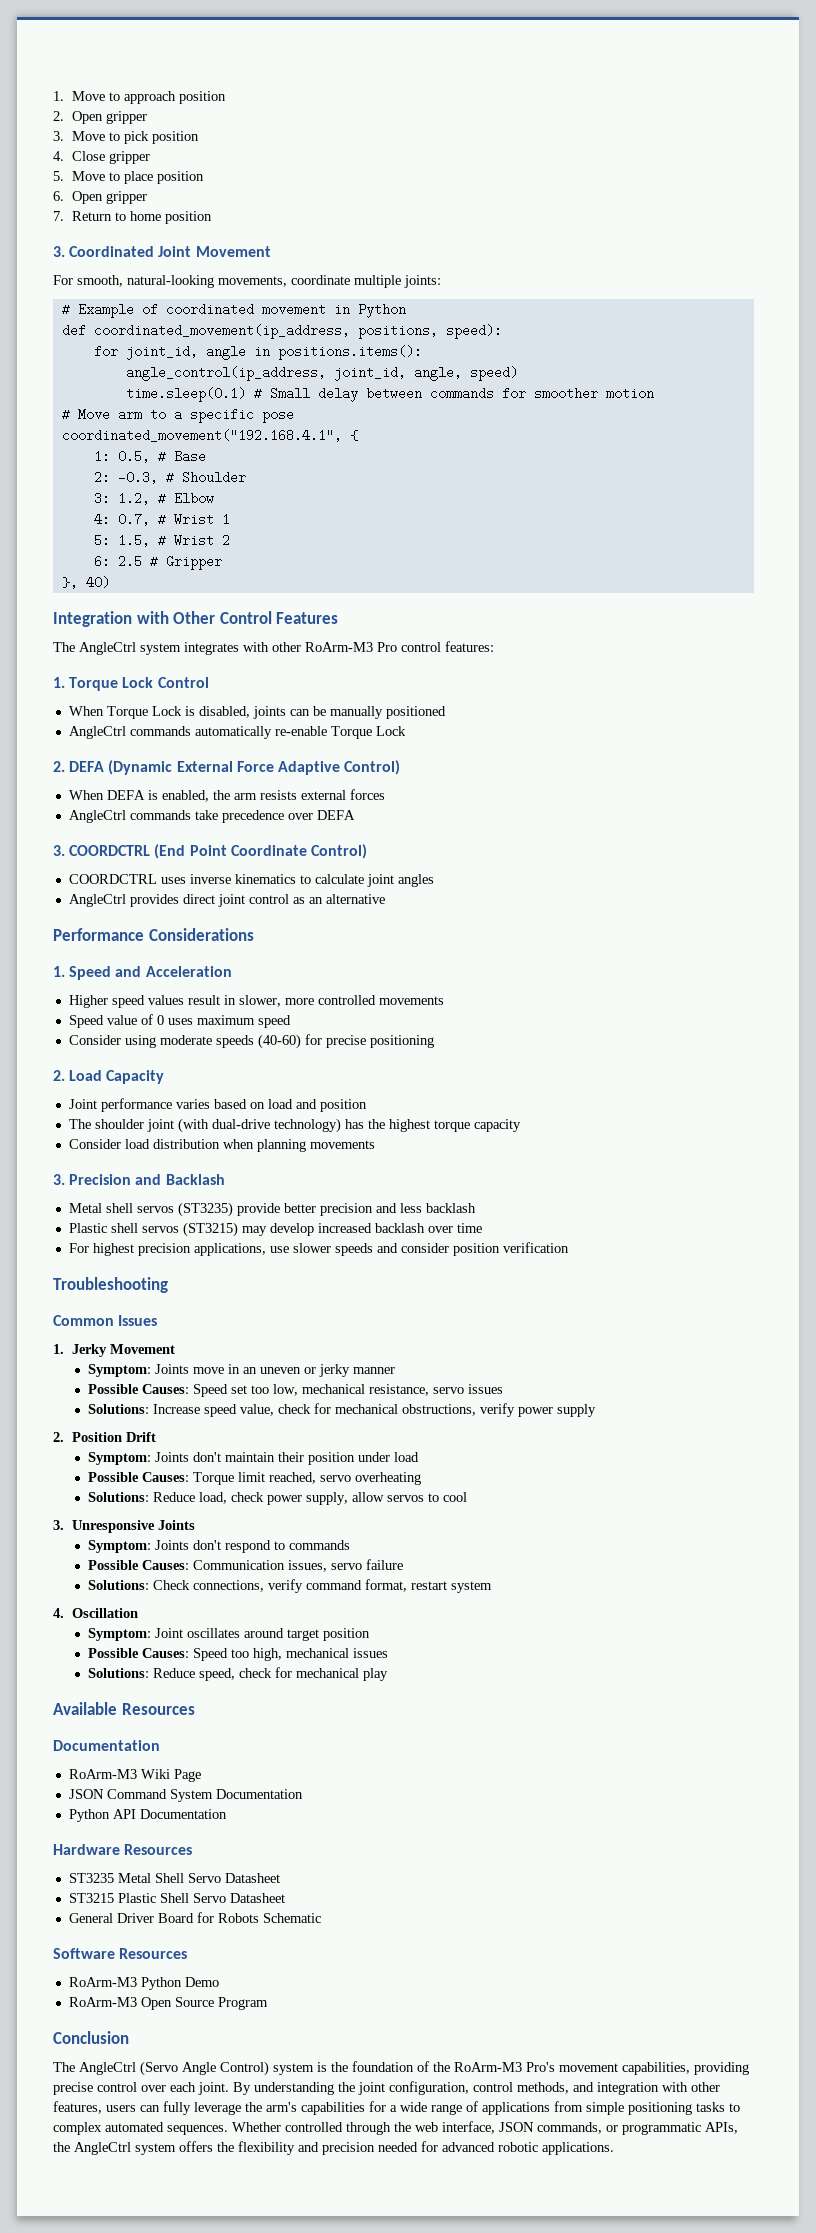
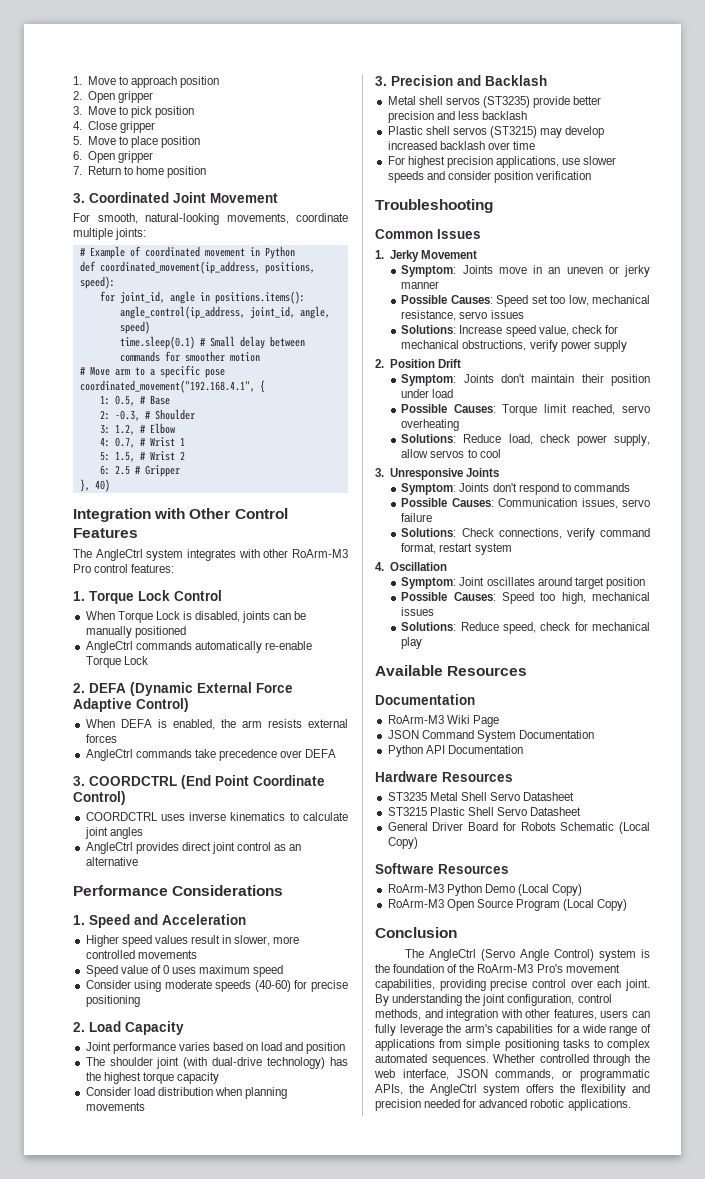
(321, 1918) none -> [619,822,650,834] [387,837,418,849] (Local Copy)
(219, 1982) none -> [517,884,583,896] (Local Copy)
(268, 2003) none -> [563,899,628,911] (Local Copy)

